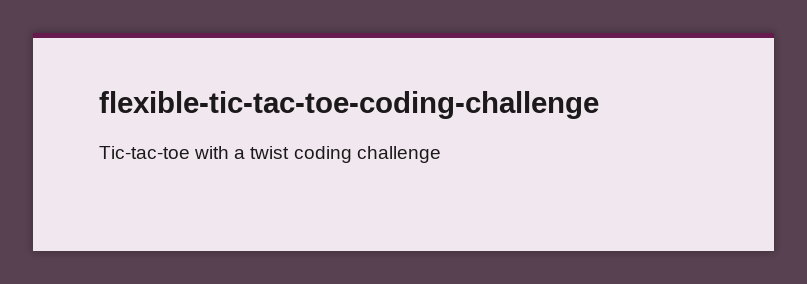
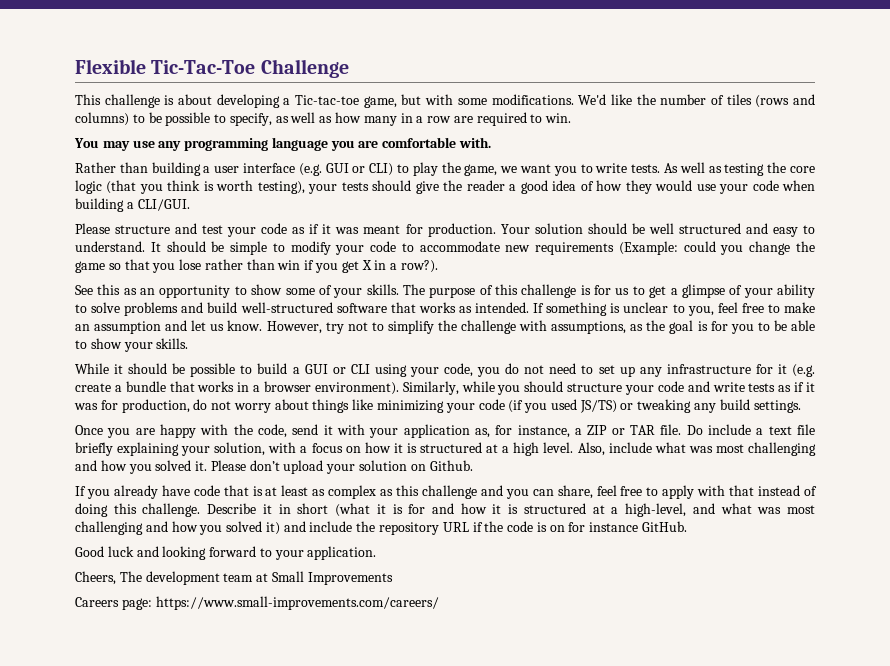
[99,91,599,119] [99,146,441,163] flexible-tic-tac-toe-coding-challenge // Tic-tac-toe with a twist coding challenge -> [75,59,349,78] [75,94,816,108] [75,112,572,126] [74,137,492,151] [75,162,815,176] [75,180,815,194] [75,198,190,212] [75,223,815,237] [75,241,815,255] [75,259,438,273] [75,284,816,298] [75,302,816,316] [75,320,815,334] [75,338,189,352] [75,363,816,377] [75,381,816,395] [74,399,801,413] [75,424,816,438] [75,442,816,456] [75,460,473,474] [75,485,817,499] [75,503,816,517] [75,521,688,535] [75,546,377,560] [75,571,393,585] [75,596,439,610] Flexible Tic-Tac-Toe Challenge // This challenge is about developing a Tic-tac-toe game, but with some modifications. We'd like the number of tiles (rows and columns) to be possible to specify, as well as how many in a row are required to win. // You may use any programming language you are comfortable with. // Rather than building a user interface (e.g. GUI or CLI) to play the game, we want you to write tests. As well as testing the core logic (that you think is worth testing), your tests should give the reader a good idea of how they would use your code when building a CLI/GUI. // Please structure and test your code as if it was meant for production. Your solution should be well structured and easy to understand. It should be simple to modify your code to accommodate new requirements (Example: could you change the game so that you lose rather than win if you get X in a row?). // See this as an opportunity to show some of your skills. The purpose of this challenge is for us to get a glimpse of your ability to solve problems and build well-structured software that works as intended. If something is unclear to you, feel free to make an assumption and let us know. However, try not to simplify the challenge with assumptions, as the goal is for you to be able to show your skills. // While it should be possible to build a GUI or CLI using your code, you do not need to set up any infrastructure for it (e.g. create a bundle that works in a browser environment). Similarly, while you should structure your code and write tests as if it was for production, do not worry about things like minimizing your code (if you used JS/TS) or tweaking any build settings. // Once you are happy with the code, send it with your application as, for instance, a ZIP or TAR file. Do include a text file briefly explaining your solution, with a focus on how it is structured at a high level. Also, include what was most challenging and how you solved it. Please don’t upload your solution on Github. // If you already have code that is at least as complex as this challenge and you can share, feel free to apply with that instead of doing this challenge. Describe it in short (what it is for and how it is structured at a high-level, and what was most challenging and how you solved it) and include the repository URL if the code is on for instance GitHub. // Good luck and looking forward to your application. // Cheers, The development team at Small Improvements // Careers page: https://www.small-improvements.com/careers/

